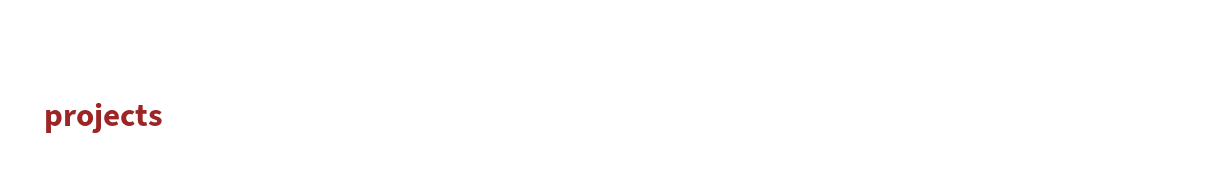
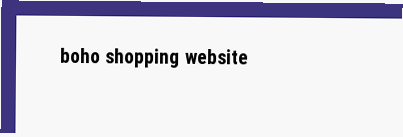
[44,102,163,133] projects -> [60,47,249,68] boho shopping website

